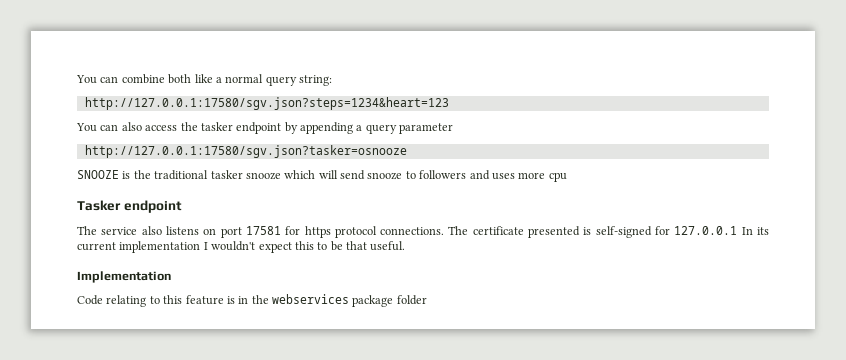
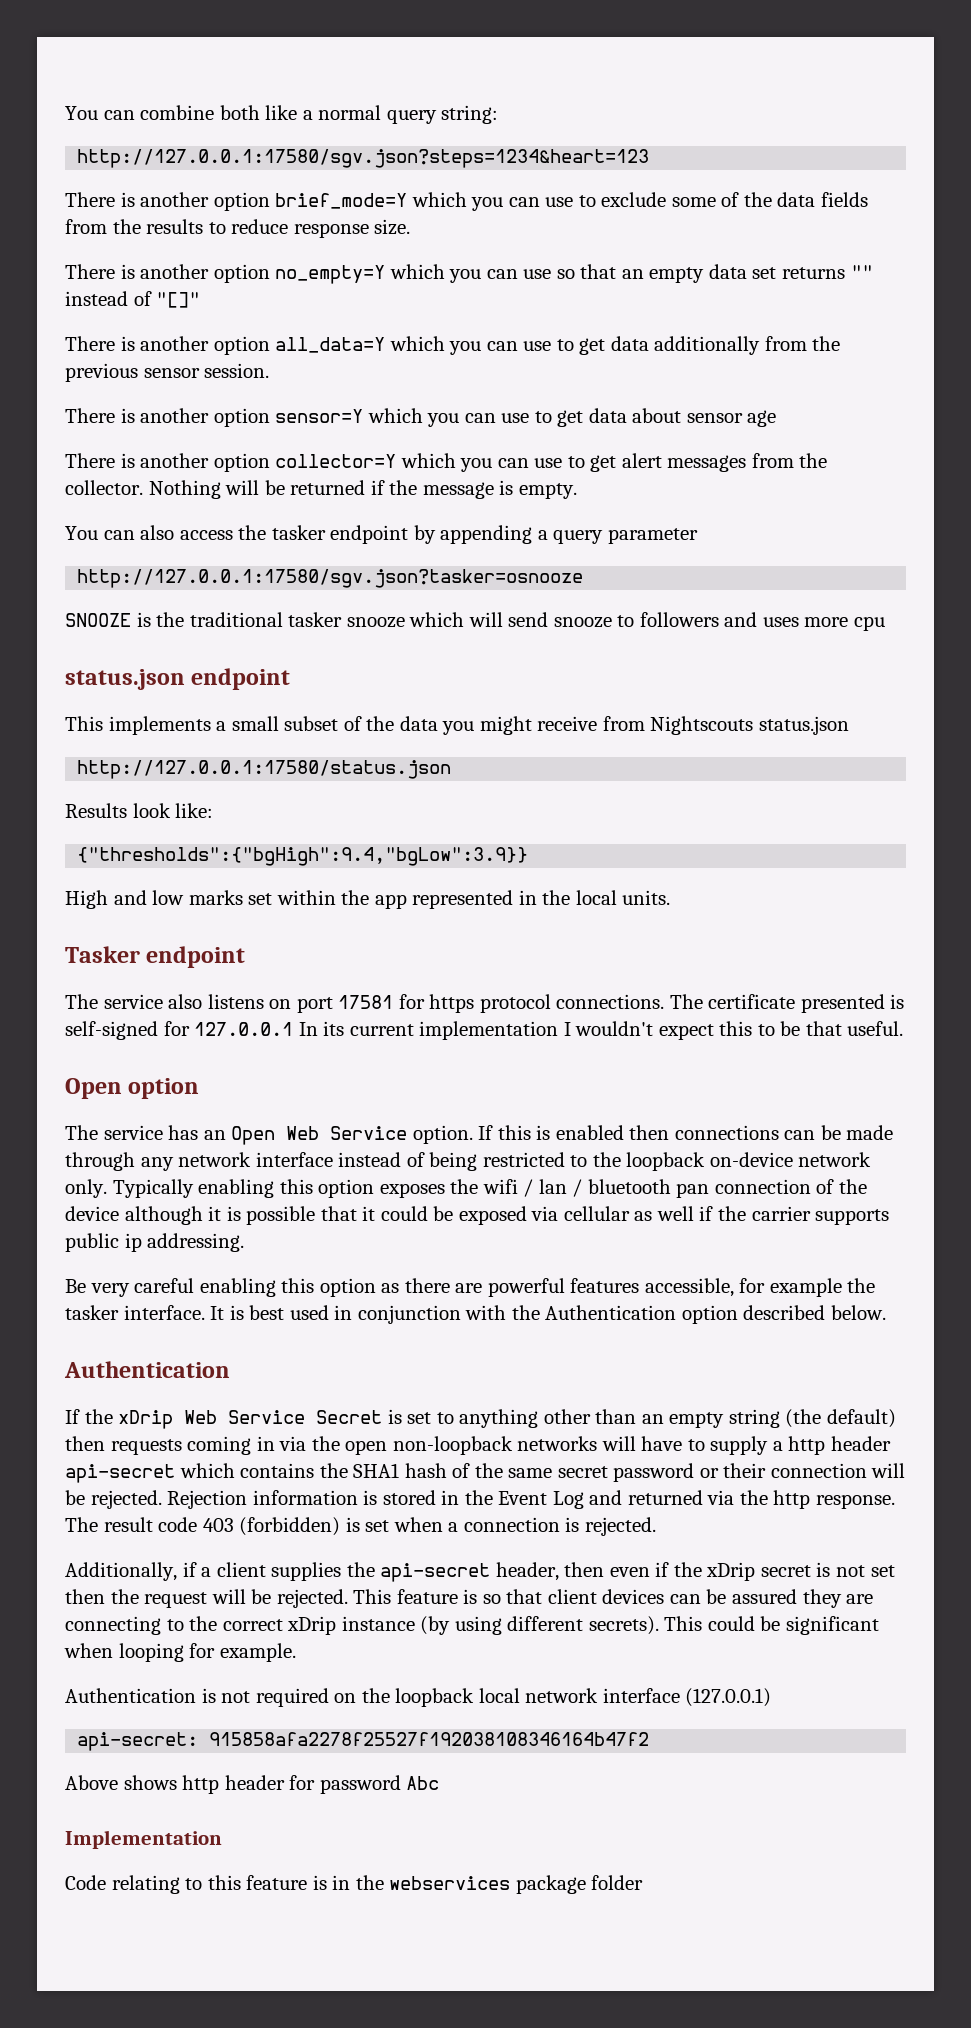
(449, 103) none -> [65,192,869,211] [65,219,411,238] [65,264,873,284] [65,291,201,308] [65,336,841,355] [65,363,270,382] [65,408,777,427] [65,453,828,472] [65,480,577,499] // There is another option brief_mode=Y which you can use to exclude some of the data fields from the results to reduce response size. // There is another option no_empty=Y which you can use so that an empty data set returns "" instead of "[]" // There is another option all_data=Y which you can use to get data additionally from the previous sensor session. // There is another option sensor=Y which you can use to get data about sensor age // There is another option collector=Y which you can use to get alert messages from the collector. Nothing will be returned if the message is empty.
(567, 177) none -> [65,668,291,690] [65,716,849,735] [77,760,452,779] [65,803,214,818] [77,847,529,866] [65,890,671,909] // status.json endpoint // This implements a small subset of the data you might receive from Nightscouts status.json // http://127.0.0.1:17580/status.json // Results look like: // {"thresholds":{"bgHigh":9.4,"bgLow":3.9}} // High and low marks set within the app represented in the local units.
(406, 246) none -> [65,1078,200,1099] [65,1125,894,1145] [65,1152,872,1171] [65,1179,868,1198] [65,1206,890,1225] [65,1233,245,1252] [65,1278,876,1297] [65,1305,886,1324] [64,1361,230,1378] [65,1409,896,1429] [65,1436,892,1455] [65,1463,906,1483] [65,1490,896,1509] [65,1517,656,1536] [65,1562,895,1582] [65,1589,874,1608] [65,1616,879,1635] [64,1643,296,1662] [65,1688,772,1707] [77,1732,650,1751] [65,1775,440,1794] // Open option // The service has an Open Web Service option. If this is enabled then connections can be made through any network interface instead of being restricted to the loopback on-device network only. Typically enabling this option exposes the wifi / lan / bluetooth pan connection of the device although it is possible that it could be exposed via cellular as well if the carrier supports public ip addressing. // Be very careful enabling this option as there are powerful features accessible, for example the tasker interface. It is best used in conjunction with the Authentication option described below. // Authentication // If the xDrip Web Service Secret is set to anything other than an empty string (the default) then requests coming in via the open non-loopback networks will have to supply a http header api-secret which contains the SHA1 hash of the same secret password or their connection will be rejected. Rejection information is stored in the Event Log and returned via the http response. The result code 403 (forbidden) is set when a connection is rejected. // Additionally, if a client supplies the api-secret header, then even if the xDrip secret is not set then the request will be rejected. This feature is so that client devices can be assured they are connecting to the correct xDrip instance (by using different secrets). This could be significant when looping for example. // Authentication is not required on the loopback local network interface (127.0.0.1) // api-secret: 915858afa2278f25527f192038108346164b47f2 // Above shows http header for password Abc

